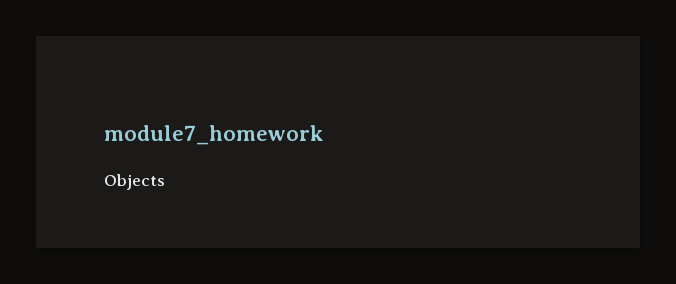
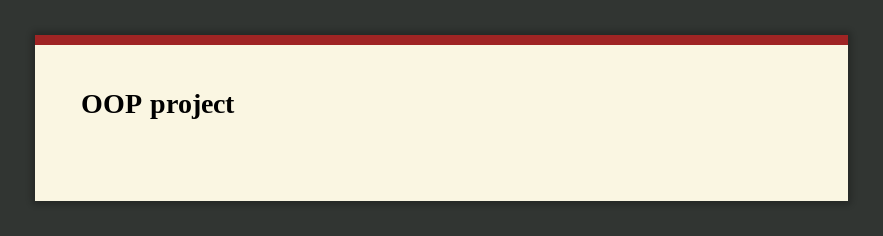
[104,125,323,145] [104,174,165,190] module7_homework // Objects -> [81,94,235,119] OOP project

